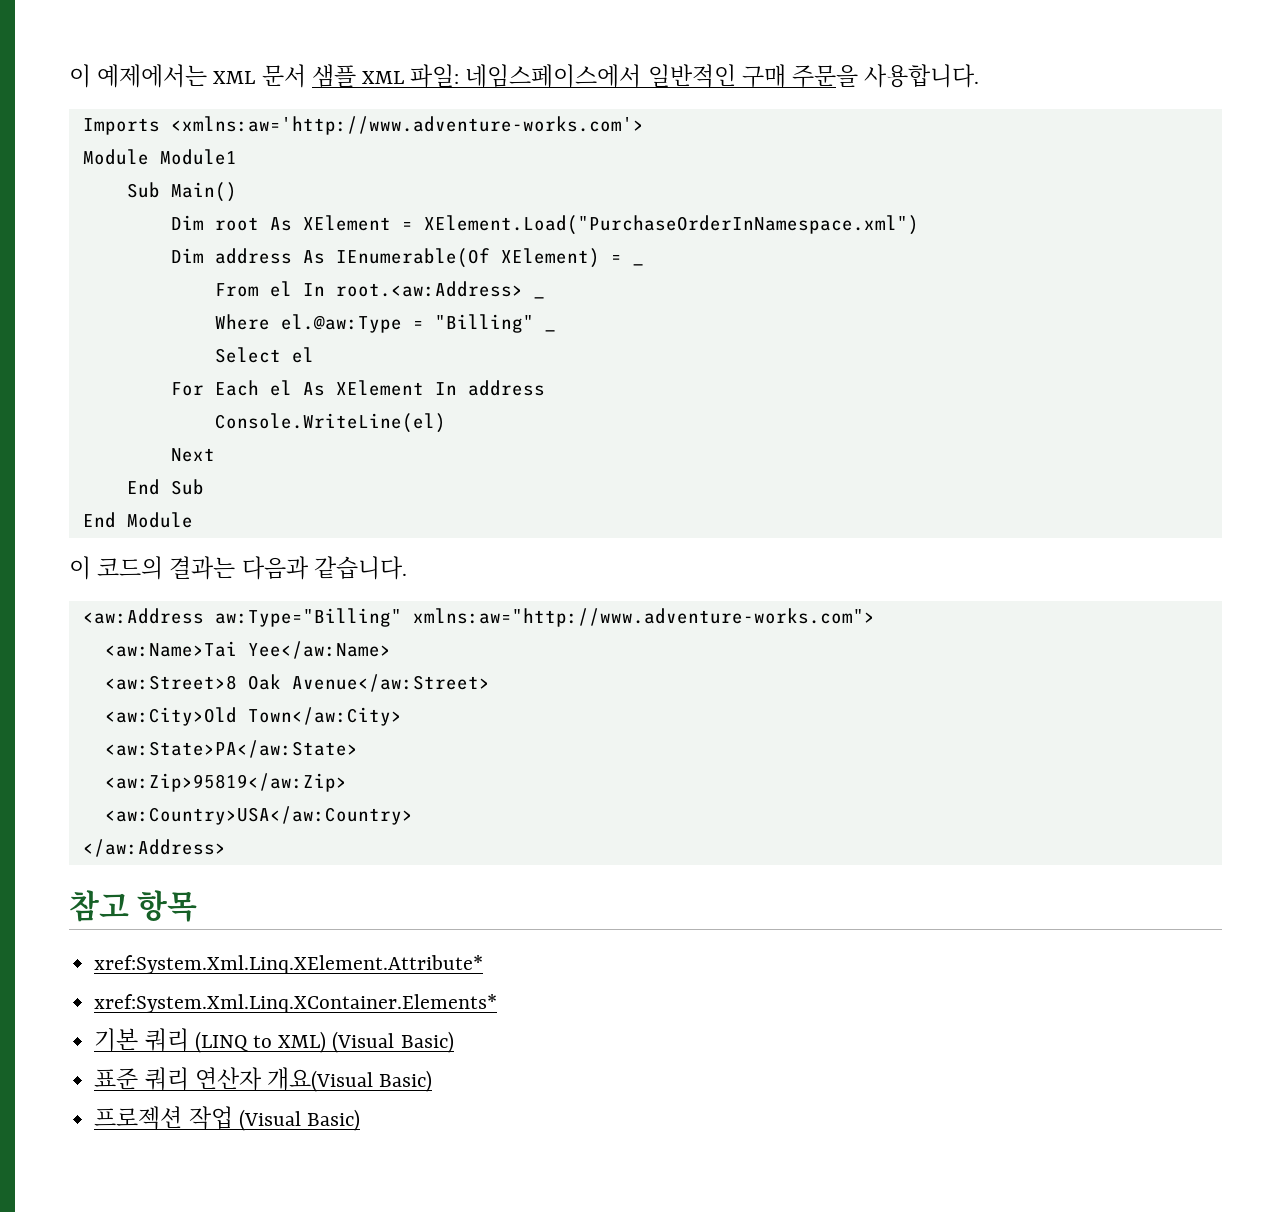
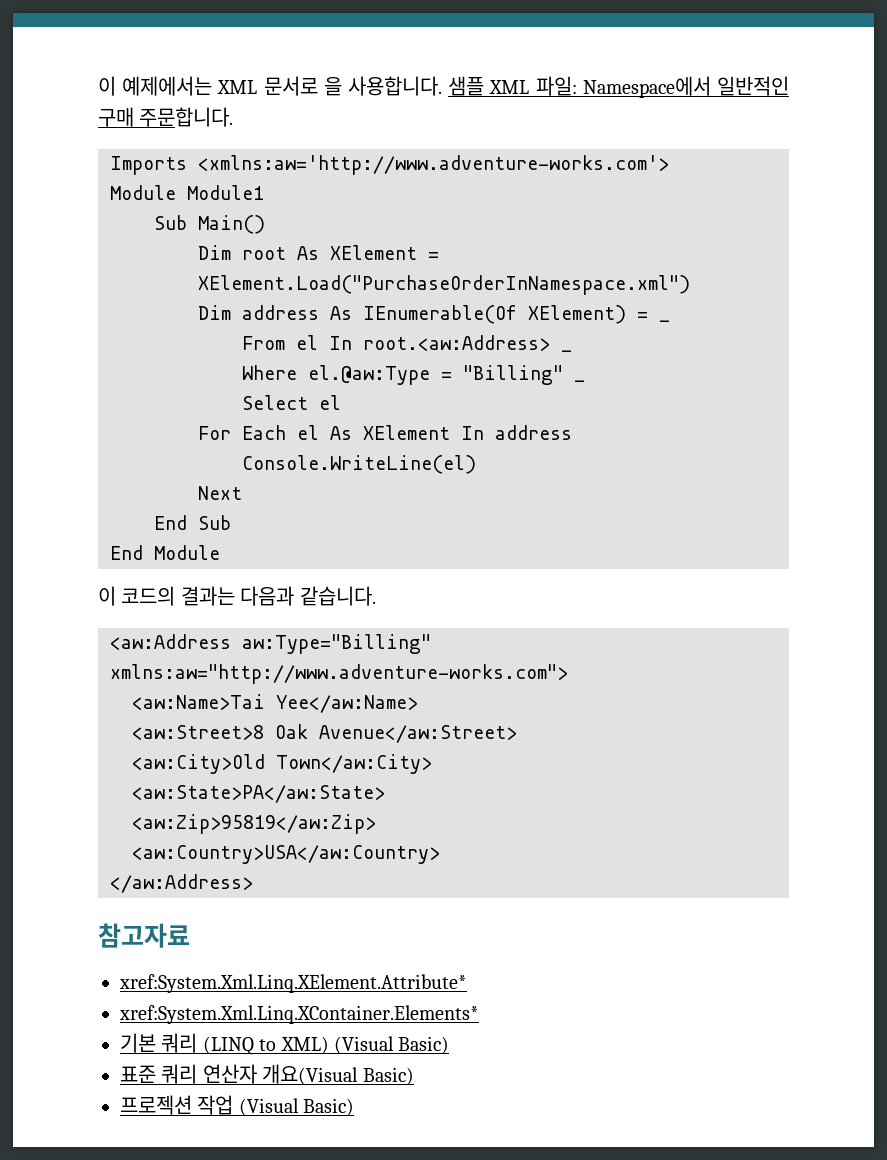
[261,64,306,88] 문서 -> [263,76,442,96] 문서로 을 사용합니다.
[465,64,642,88] 네임스페이스에서 -> [582,76,711,98] Namespace에서
[792,64,980,88] 주문을 사용합니다. -> [139,107,234,127] 주문합니다.
[69,890,198,922] 참고 항목 -> [98,923,190,948] 참고자료

